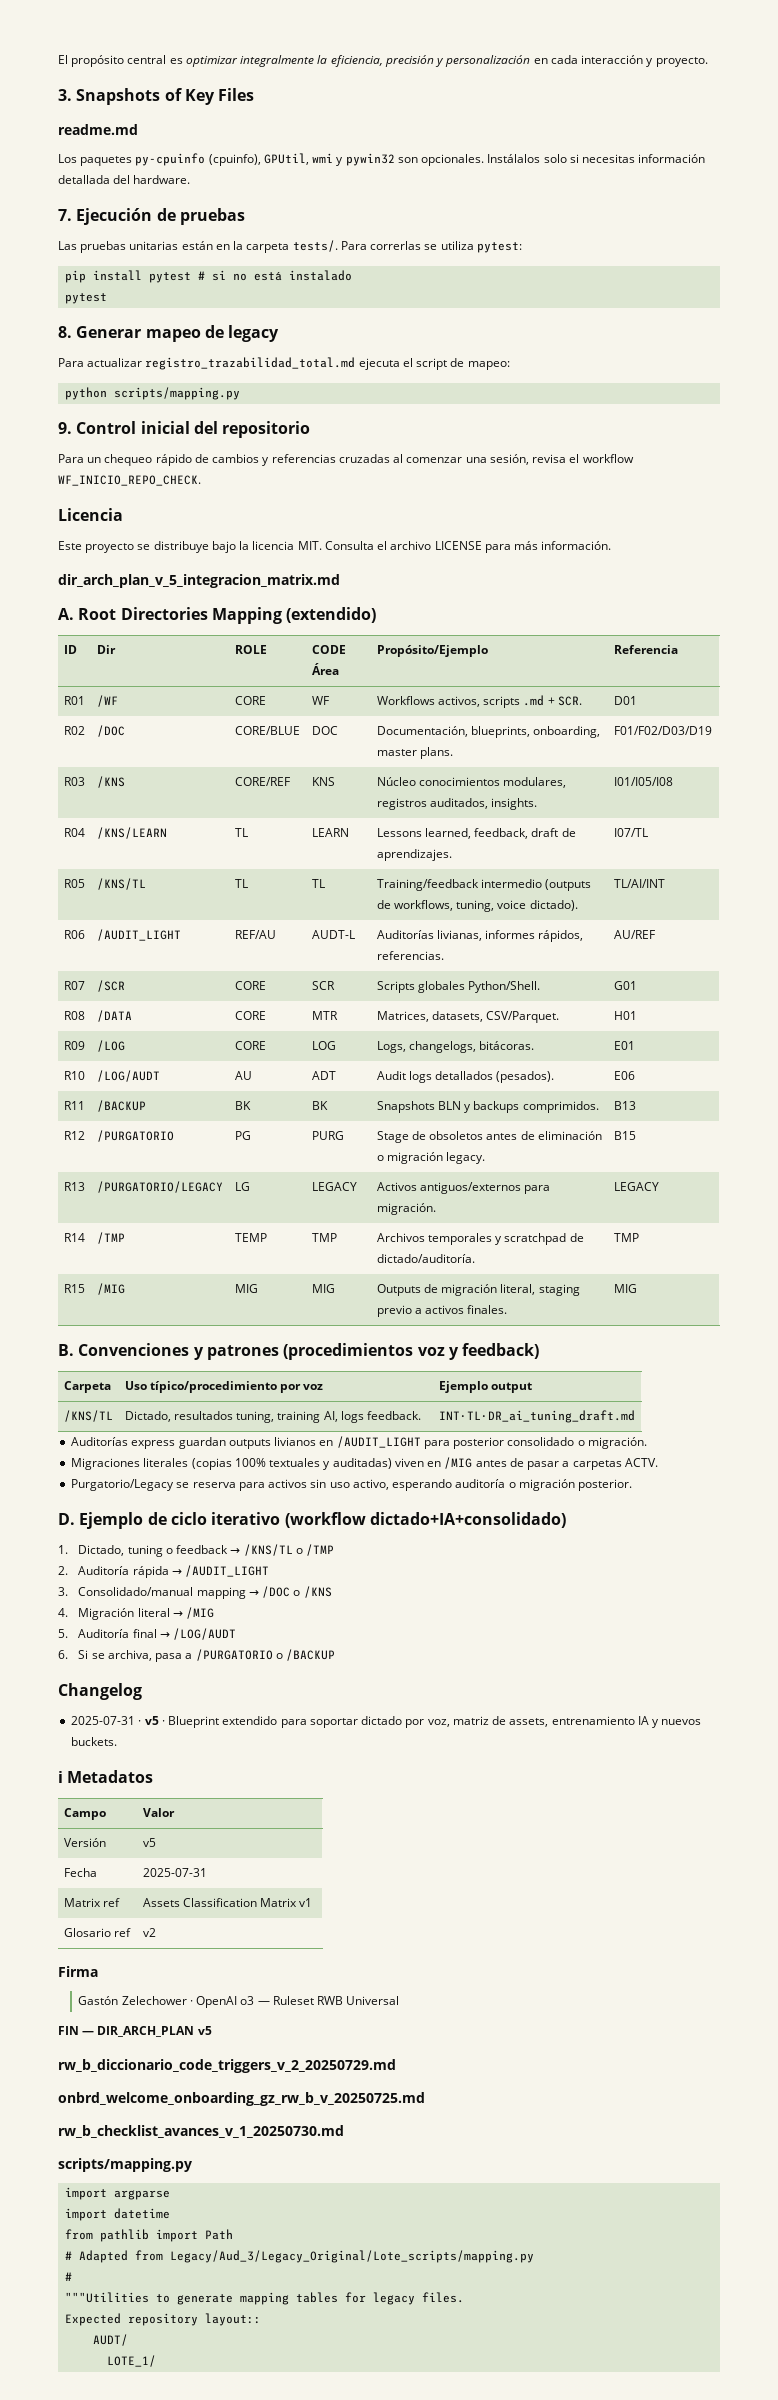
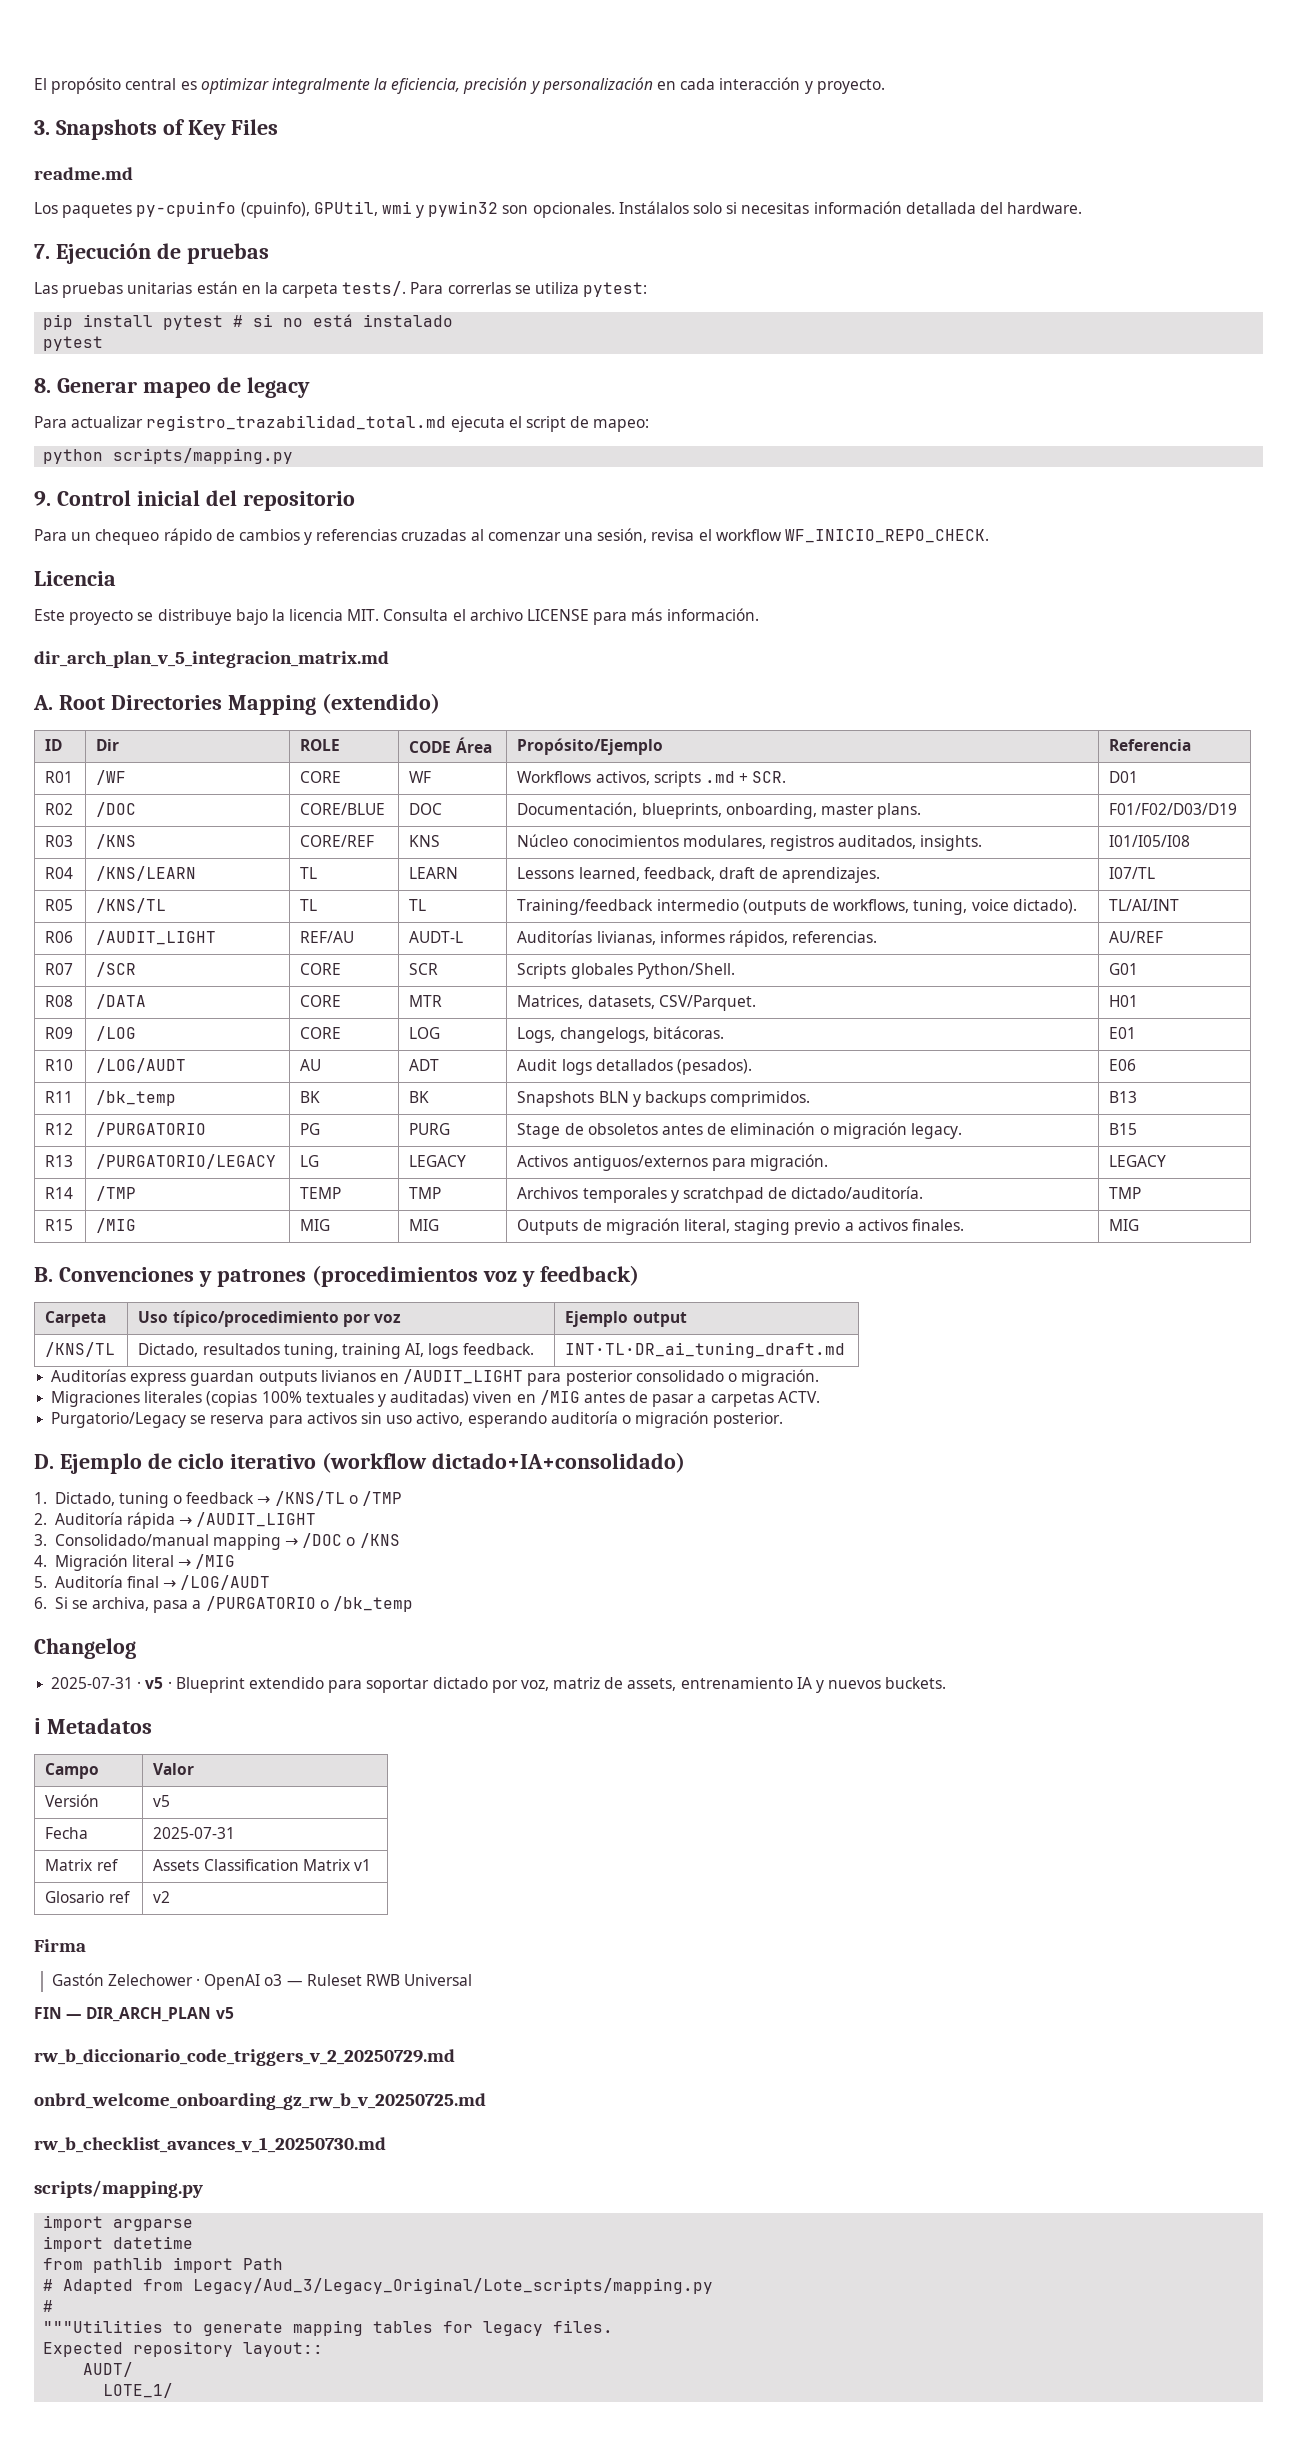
[96,1100,146,1112] /BACKUP -> [96,1090,177,1106] /bk_temp
[285,1649,335,1661] /BACKUP -> [333,1596,414,1612] /bk_temp

